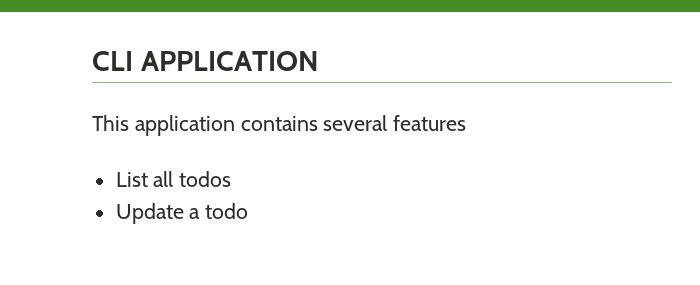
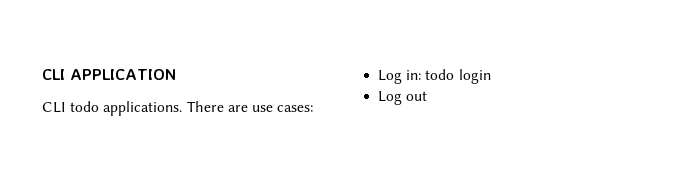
[92,115,467,136] [115,171,232,187] [115,203,249,224] This application contains several features // List all todos // Update a todo -> [42,101,314,116] [378,69,491,84] [378,91,428,105] CLI todo applications. There are use cases: // Log in: todo login // Log out

